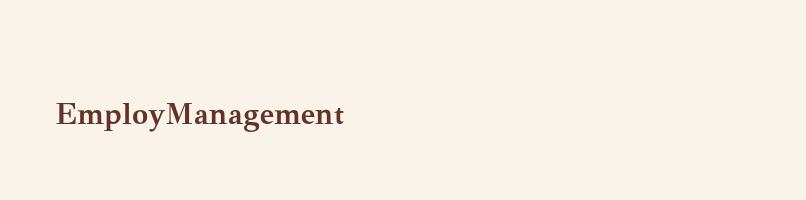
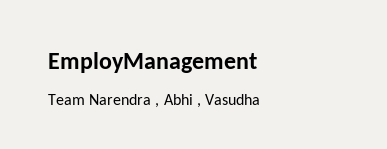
(344, 117) none -> [48,94,260,108] // Team Narendra , Abhi , Vasudha

